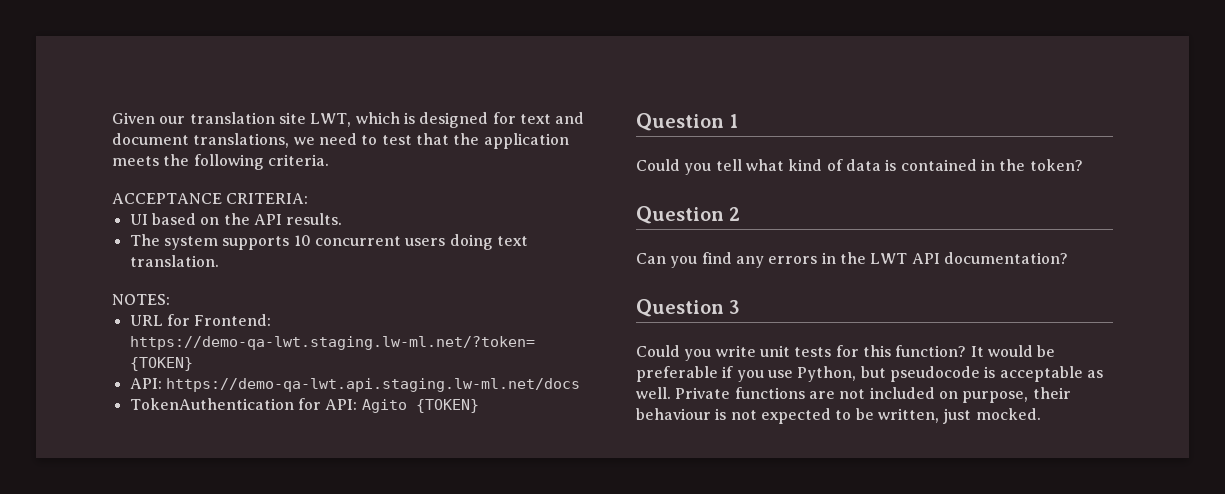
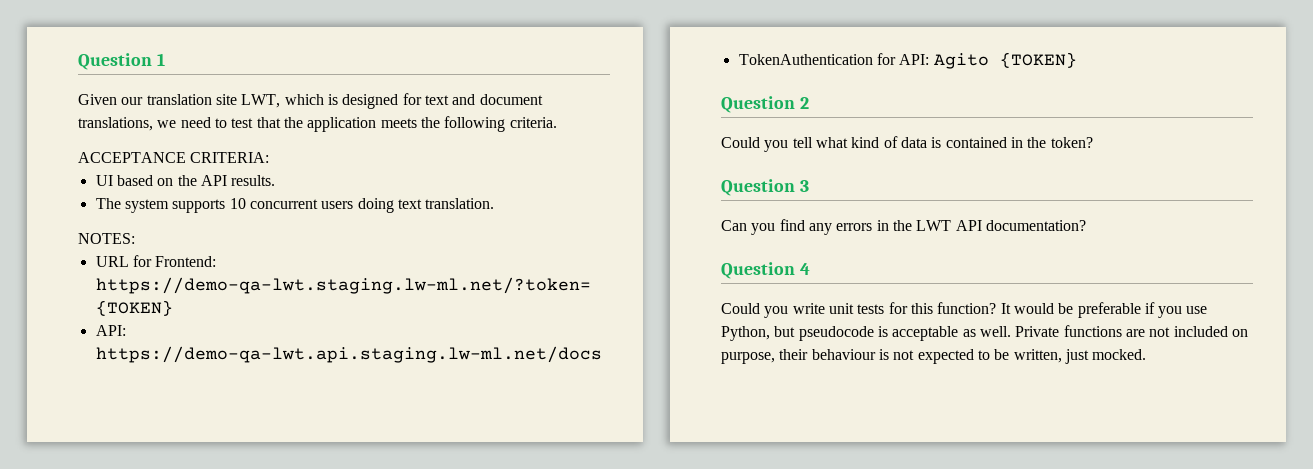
(112, 118) none -> [78,53,165,70] Question 1 //
[729,114,739,128] 1 -> [799,97,809,109] 2
[729,207,741,221] 2 -> [799,180,809,192] 3
[729,300,741,314] 3 -> [799,263,810,275] 4

